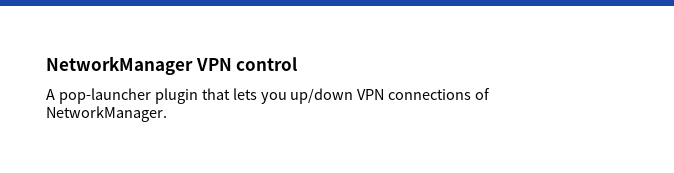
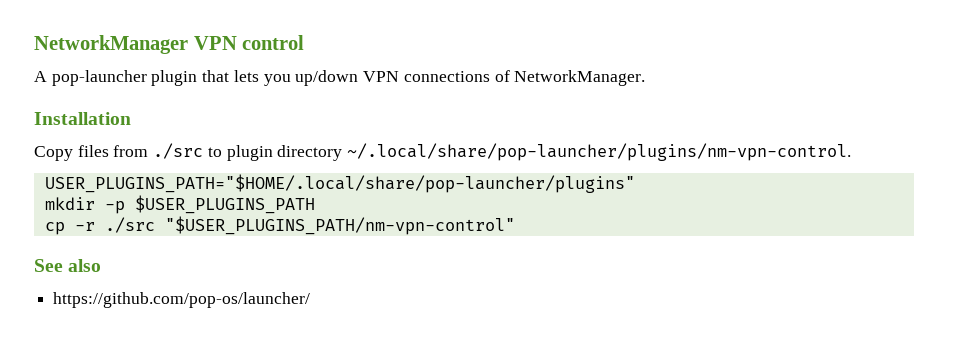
(167, 114) none -> [34,112,131,125] [34,143,852,161] [44,174,635,193] [44,195,315,214] [44,216,515,235] [34,259,102,272] [53,292,311,308] // Installation // Copy files from ./src to plugin directory ~/.local/share/pop-launcher/plugins/nm-vpn-control. // USER_PLUGINS_PATH="$HOME/.local/share/pop-launcher/plugins" // mkdir -p $USER_PLUGINS_PATH // cp -r ./src "$USER_PLUGINS_PATH/nm-vpn-control" // See also // https://github.com/pop-os/launcher/

